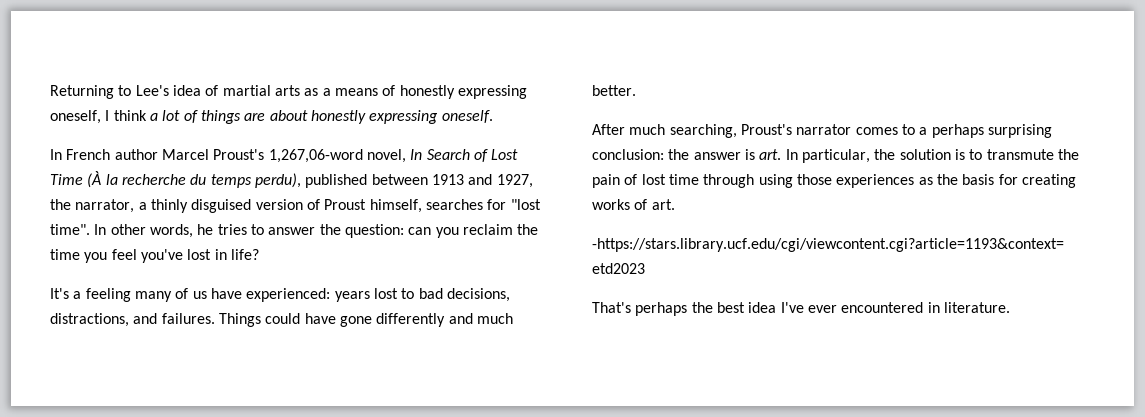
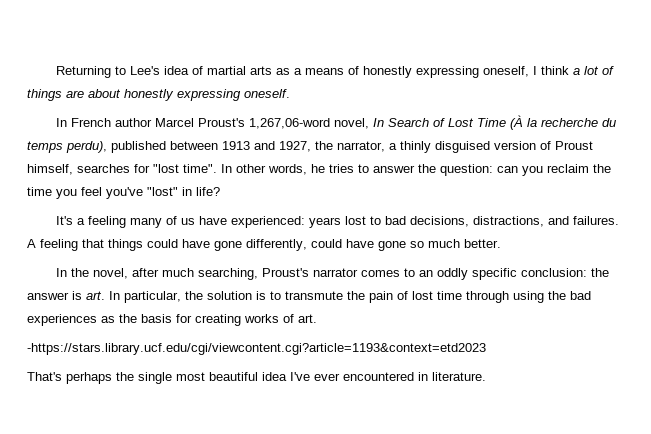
[187,249,212,260] lost -> [147,187,178,196] "lost"
[218,313,513,327] [592,85,636,96] [592,124,625,135] Things could have gone differently and much better. // After -> [27,239,501,251] [55,268,159,279] A feeling that things could have gone differently, could have gone so much better. // In the novel, after
[919,124,1052,138] a perhaps surprising -> [418,268,517,280] an oddly specific
[796,174,832,185] those -> [548,291,591,300] the bad
[716,302,745,313] best -> [138,372,258,384] single most beautiful

